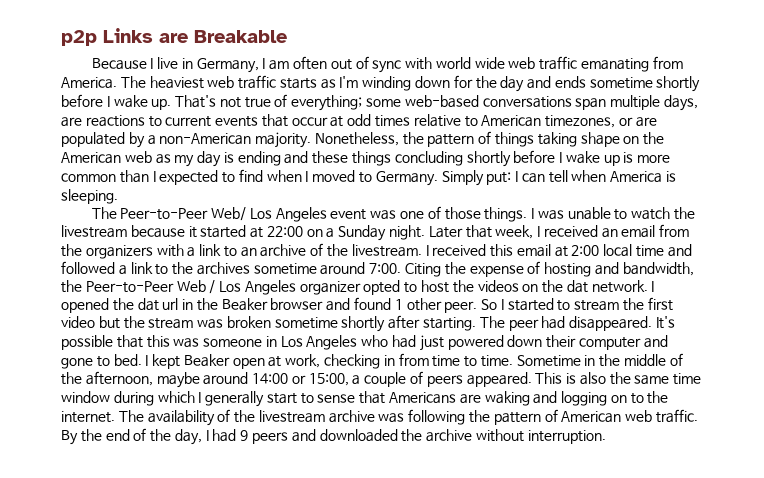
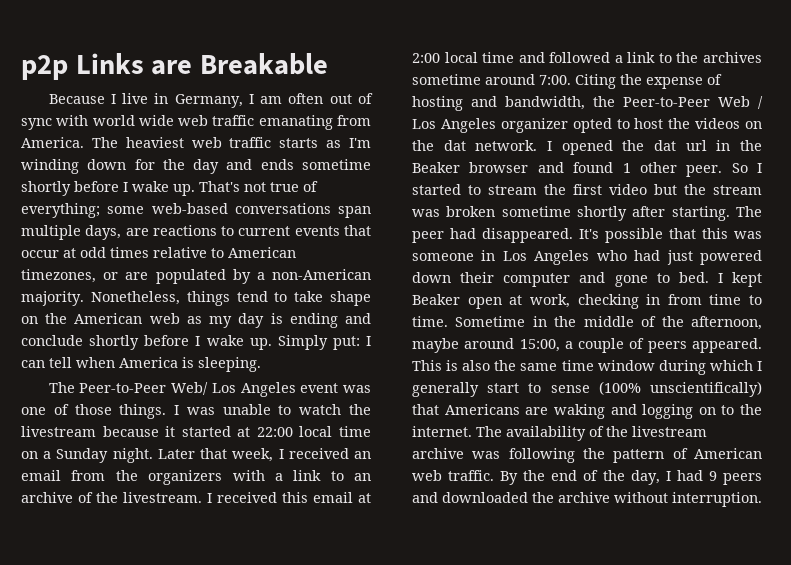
[402,131,577,147] the pattern of things taking -> [186,291,324,306] things tend to take
[312,150,671,167] [61,169,438,186] these things concluding shortly before I wake up is more common than I expected to find when I moved to Germany. -> [21,335,272,350] conclude shortly before I wake up.
(303, 231) none -> [299,426,371,437] local time
[252,373,306,384] 14:00 or -> (515, 343) none
(356, 398) none -> [598,381,762,397] (100% unscientifically)

